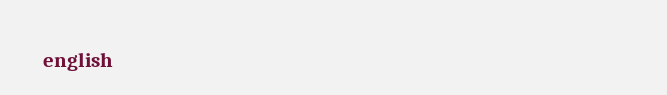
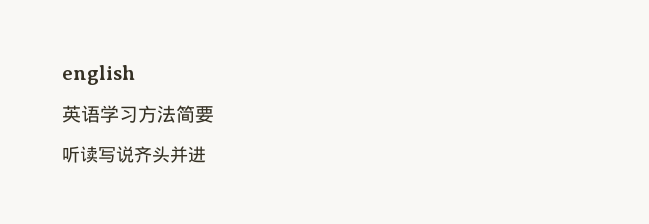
(113, 61) none -> [62,105,214,123] [62,146,206,163] // 英语学习方法简要 // 听读写说齐头并进

